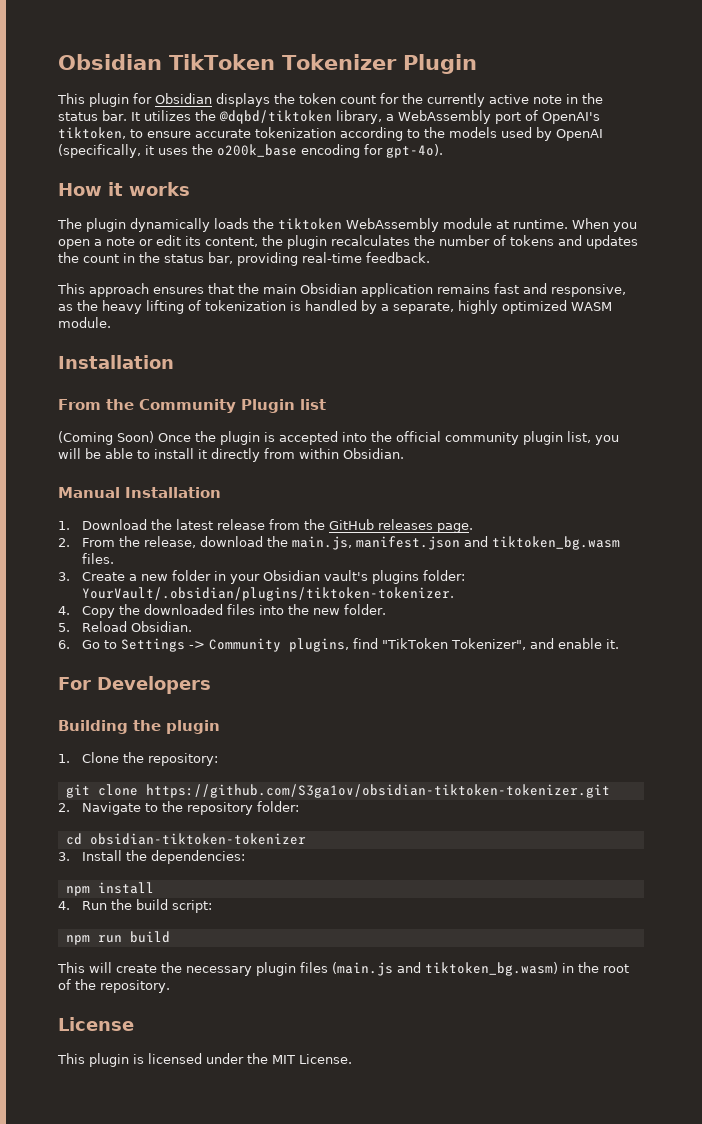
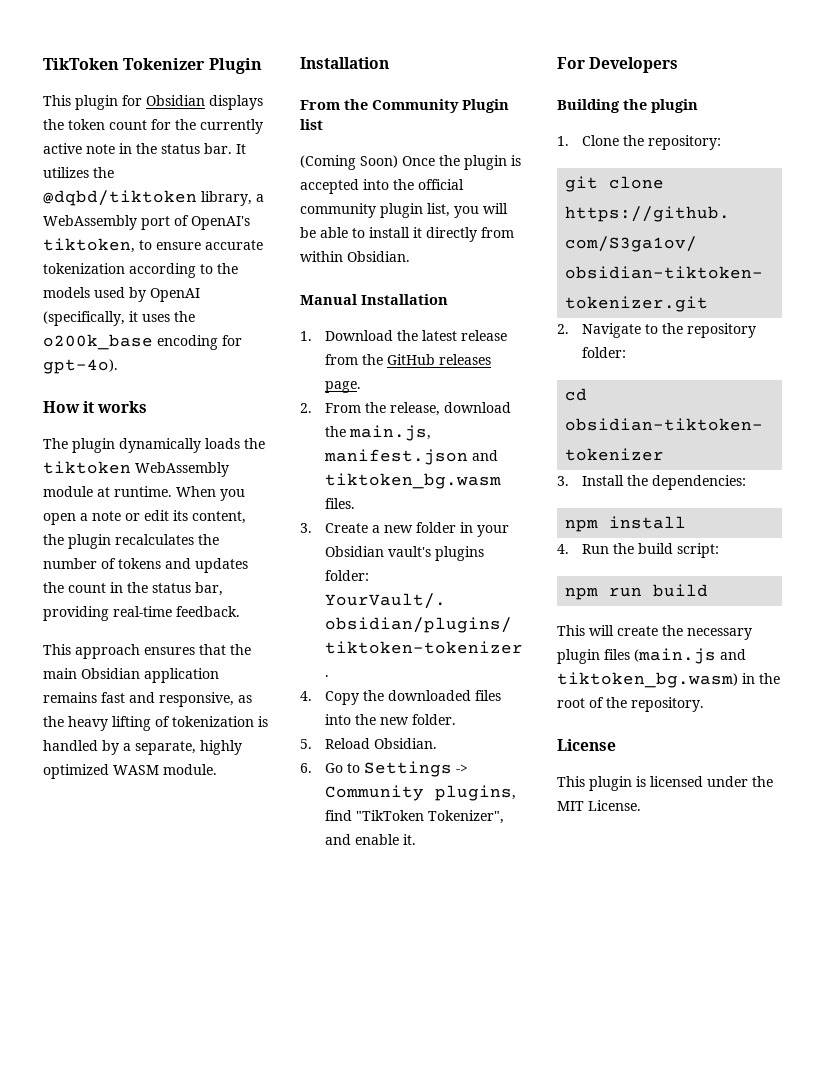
[58,54,162,70] Obsidian -> (43, 64) none

